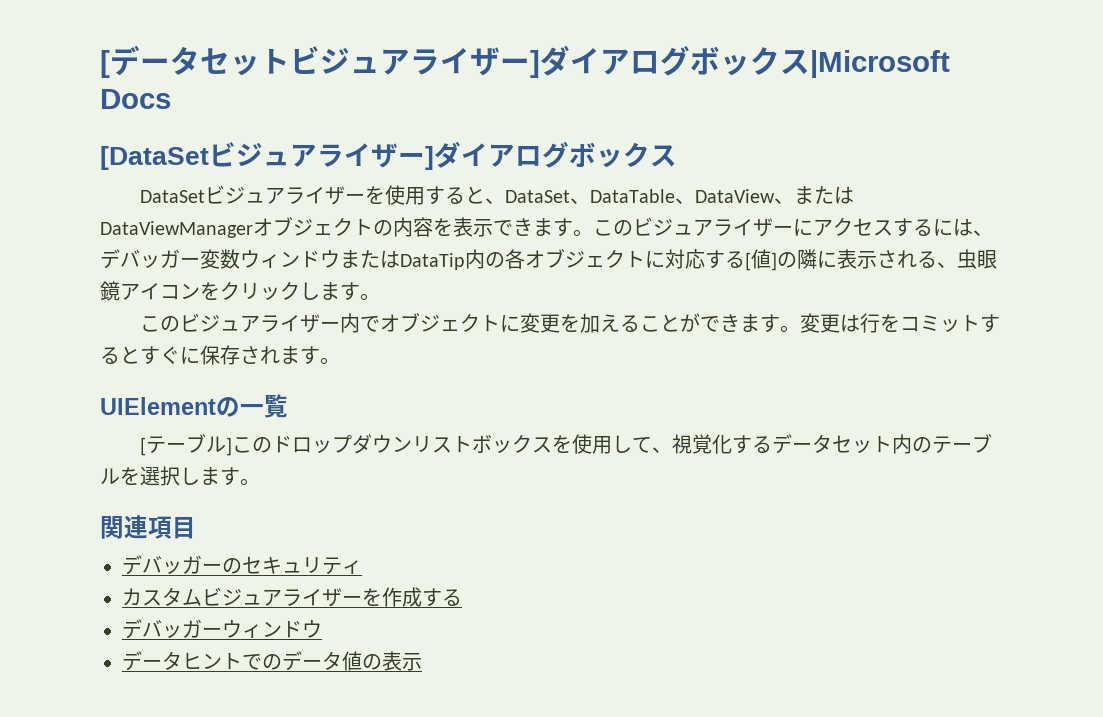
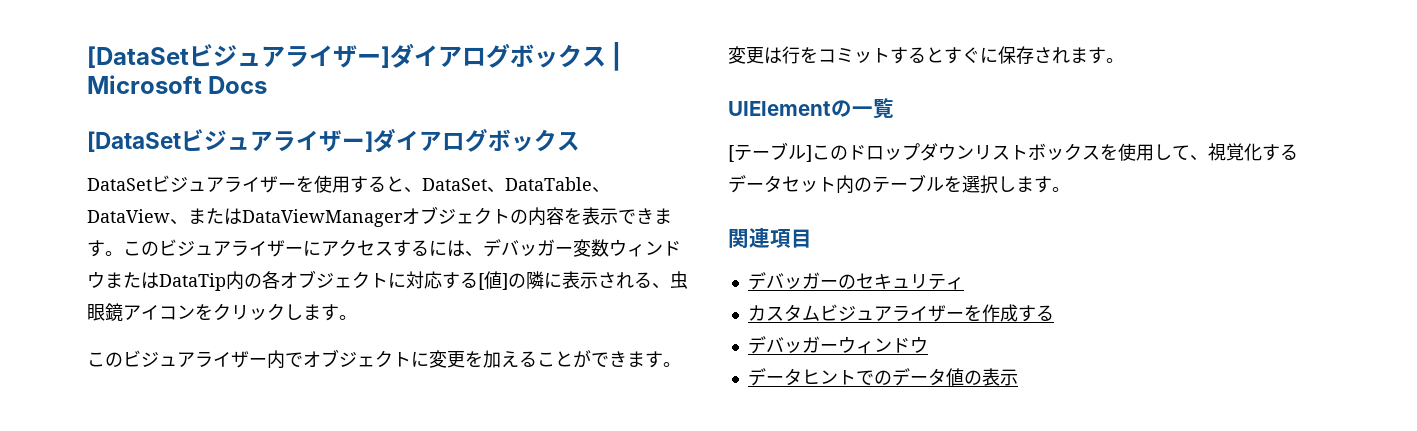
[100,45,290,78] [データセット -> [87,46,189,68] [DataSet
[810,50,950,78] |Microsoft -> [612,42,622,71] [87,75,202,94] | Microsoft

